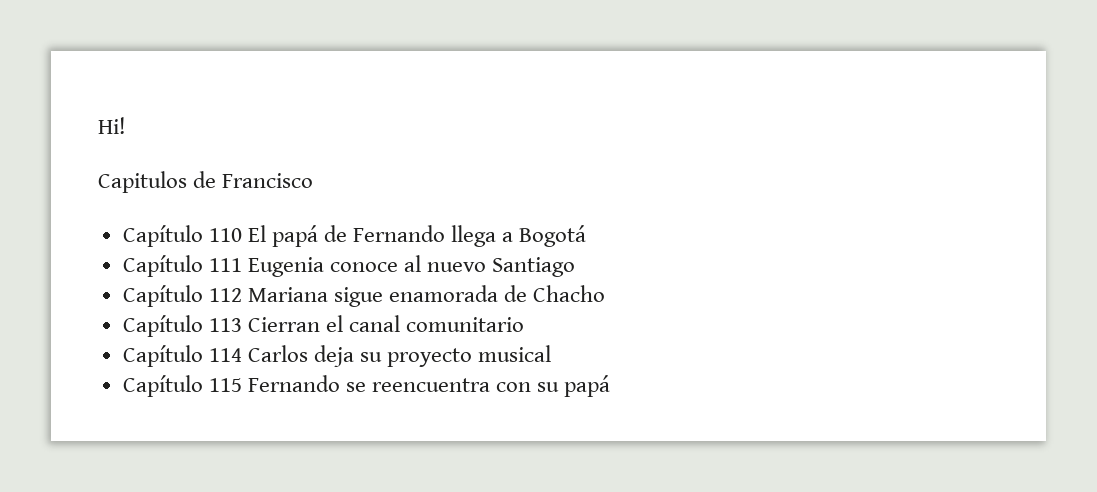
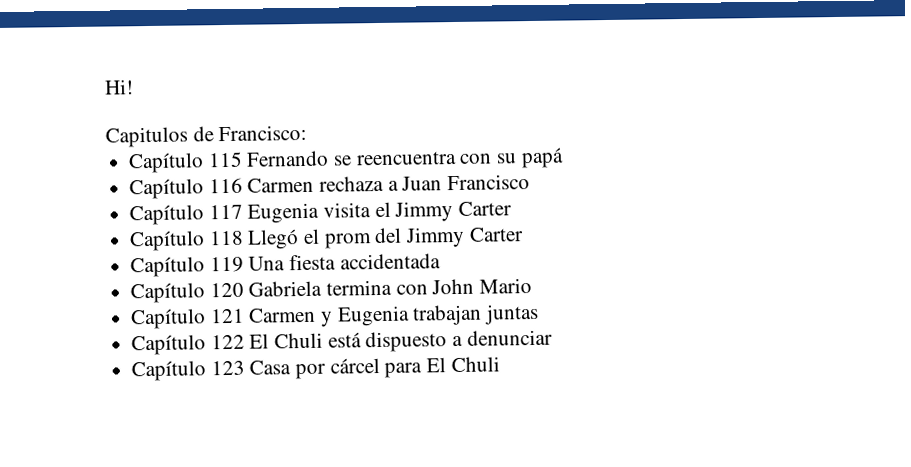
[222,173,314,188] [122,225,587,247] [122,255,576,277] [122,285,606,307] [122,315,525,337] [122,345,552,367] Francisco // Capítulo 110 El papá de Fernando llega a Bogotá // Capítulo 111 Eugenia conoce al nuevo Santiago // Capítulo 112 Mariana sigue enamorada de Chacho // Capítulo 113 Cierran el canal comunitario // Capítulo 114 Carlos deja su proyecto musical -> [218,124,308,142] Francisco:
(611, 386) none -> [129,174,531,200] [129,201,513,226] [129,226,524,252] [130,253,441,278] [130,277,533,304] [130,303,540,330] [131,329,553,356] [131,356,500,382] // Capítulo 116 Carmen rechaza a Juan Francisco // Capítulo 117 Eugenia visita el Jimmy Carter // Capítulo 118 Llegó el prom del Jimmy Carter // Capítulo 119 Una fiesta accidentada // Capítulo 120 Gabriela termina con John Mario // Capítulo 121 Carmen y Eugenia trabajan juntas // Capítulo 122 El Chuli está dispuesto a denunciar // Capítulo 123 Casa por cárcel para El Chuli

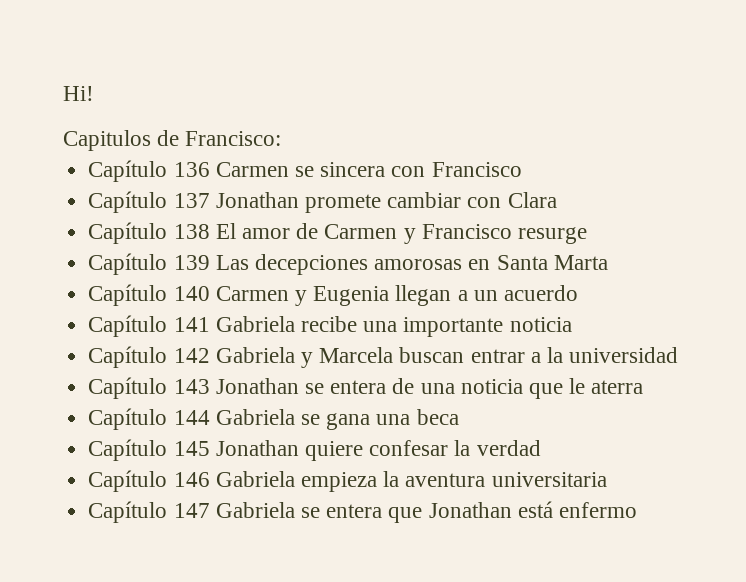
[207,147,564,169] [129,174,531,200] [129,201,513,226] [129,226,524,252] [130,253,441,278] [130,277,533,304] [130,303,540,330] [131,329,553,356] [131,356,500,382] 115 Fernando se reencuentra con su papá // Capítulo 116 Carmen rechaza a Juan Francisco // Capítulo 117 Eugenia visita el Jimmy Carter // Capítulo 118 Llegó el prom del Jimmy Carter // Capítulo 119 Una fiesta accidentada // Capítulo 120 Gabriela termina con John Mario // Capítulo 121 Carmen y Eugenia trabajan juntas // Capítulo 122 El Chuli está dispuesto a denunciar // Capítulo 123 Casa por cárcel para El Chuli -> [173,162,522,177] [88,191,557,213] [88,222,587,244] [88,253,608,275] [88,284,578,306] [88,315,572,337] [88,346,679,368] [88,377,644,399] [88,408,459,430] [88,439,541,461] [88,470,607,492] [88,501,637,523] 136 Carmen se sincera con Francisco // Capítulo 137 Jonathan promete cambiar con Clara // Capítulo 138 El amor de Carmen y Francisco resurge // Capítulo 139 Las decepciones amorosas en Santa Marta // Capítulo 140 Carmen y Eugenia llegan a un acuerdo // Capítulo 141 Gabriela recibe una importante noticia // Capítulo 142 Gabriela y Marcela buscan entrar a la universidad // Capítulo 143 Jonathan se entera de una noticia que le aterra // Capítulo 144 Gabriela se gana una beca // Capítulo 145 Jonathan quiere confesar la verdad // Capítulo 146 Gabriela empieza la aventura universitaria // Capítulo 147 Gabriela se entera que Jonathan está enfermo

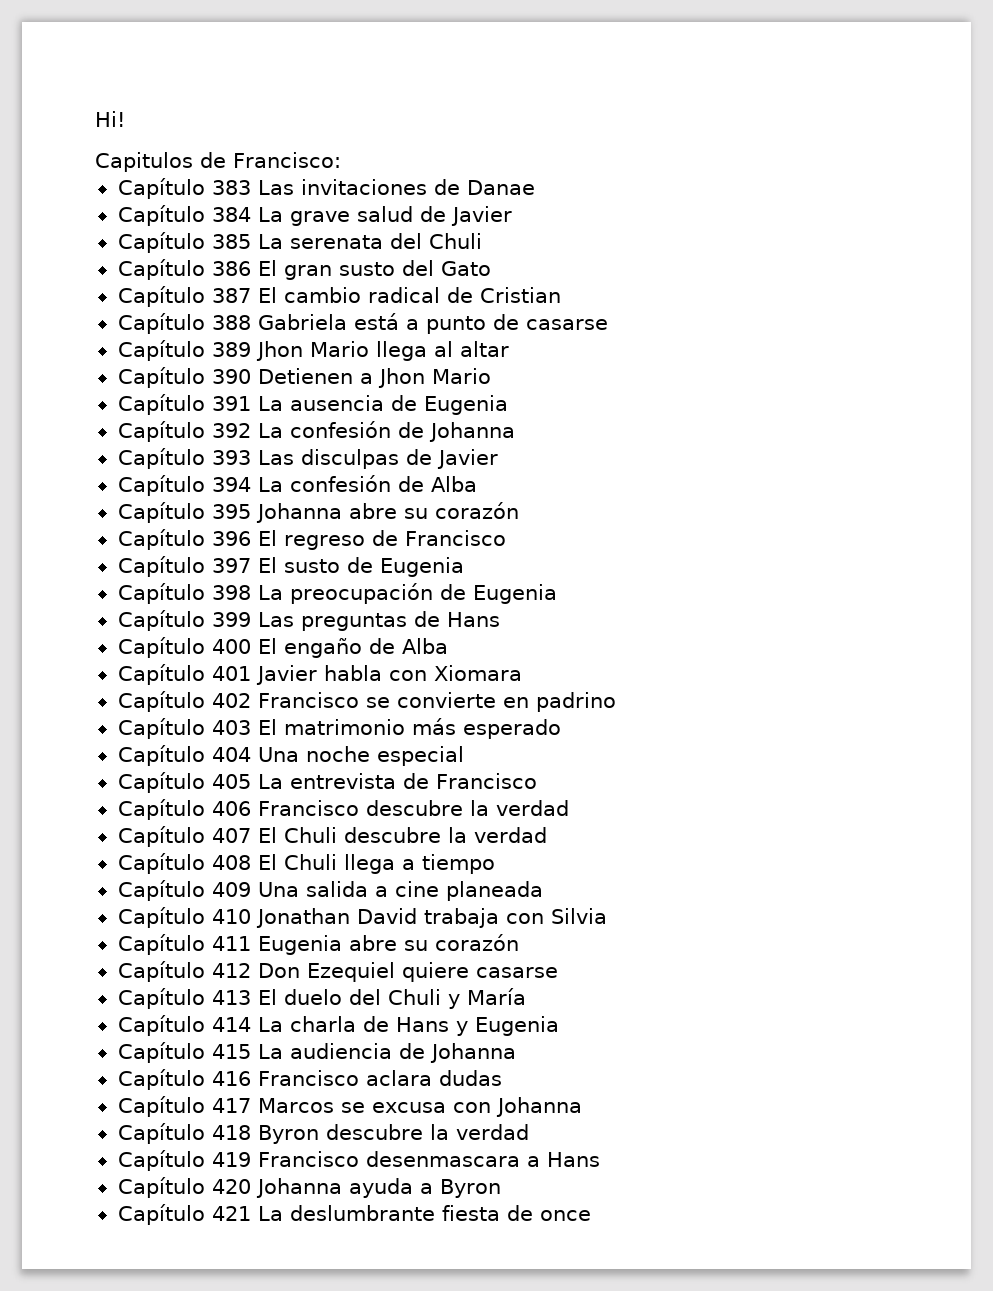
[173,162,522,177] [88,191,557,213] [88,222,587,244] [88,253,608,275] [88,284,578,306] [88,315,572,337] [88,346,679,368] [88,377,644,399] [88,408,459,430] [88,439,541,461] [88,470,607,492] [88,501,637,523] 136 Carmen se sincera con Francisco // Capítulo 137 Jonathan promete cambiar con Clara // Capítulo 138 El amor de Carmen y Francisco resurge // Capítulo 139 Las decepciones amorosas en Santa Marta // Capítulo 140 Carmen y Eugenia llegan a un acuerdo // Capítulo 141 Gabriela recibe una importante noticia // Capítulo 142 Gabriela y Marcela buscan entrar a la universidad // Capítulo 143 Jonathan se entera de una noticia que le aterra // Capítulo 144 Gabriela se gana una beca // Capítulo 145 Jonathan quiere confesar la verdad // Capítulo 146 Gabriela empieza la aventura universitaria // Capítulo 147 Gabriela se entera que Jonathan está enfermo -> [211,179,535,195] [117,205,512,226] [117,232,482,253] [117,259,491,280] [117,286,561,307] [117,313,608,334] [117,340,509,361] [117,367,491,388] [117,394,508,415] [117,421,515,442] [117,448,498,469] [117,475,477,496] [117,502,519,523] [117,529,506,550] [117,556,464,577] [117,583,557,604] [117,610,500,631] [117,637,448,658] [117,664,522,685] [117,691,616,712] [117,718,561,739] [117,745,464,766] [117,772,537,793] [117,799,569,820] [117,826,547,847] [117,853,495,874] [117,880,543,901] [117,907,607,928] [117,934,519,955] [117,961,558,982] [117,988,526,1009] [117,1015,559,1036] [117,1042,516,1063] [117,1069,502,1090] [117,1096,582,1117] [117,1123,529,1144] [117,1150,600,1171] [117,1177,501,1198] [117,1204,591,1225] 383 Las invitaciones de Danae // Capítulo 384 La grave salud de Javier // Capítulo 385 La serenata del Chuli // Capítulo 386 El gran susto del Gato // Capítulo 387 El cambio radical de Cristian // Capítulo 388 Gabriela está a punto de casarse // Capítulo 389 Jhon Mario llega al altar // Capítulo 390 Detienen a Jhon Mario // Capítulo 391 La ausencia de Eugenia // Capítulo 392 La confesión de Johanna // Capítulo 393 Las disculpas de Javier // Capítulo 394 La confesión de Alba // Capítulo 395 Johanna abre su corazón // Capítulo 396 El regreso de Francisco // Capítulo 397 El susto de Eugenia // Capítulo 398 La preocupación de Eugenia // Capítulo 399 Las preguntas de Hans // Capítulo 400 El engaño de Alba // Capítulo 401 Javier habla con Xiomara // Capítulo 402 Francisco se convierte en padrino // Capítulo 403 El matrimonio más esperado // Capítulo 404 Una noche especial // Capítulo 405 La entrevista de Francisco // Capítulo 406 Francisco descubre la verdad // Capítulo 407 El Chuli descubre la verdad // Capítulo 408 El Chuli llega a tiempo // Capítulo 409 Una salida a cine planeada // Capítulo 410 Jonathan David trabaja con Silvia // Capítulo 411 Eugenia abre su corazón // Capítulo 412 Don Ezequiel quiere casarse // Capítulo 413 El duelo del Chuli y María // Capítulo 414 La charla de Hans y Eugenia // Capítulo 415 La audiencia de Johanna // Capítulo 416 Francisco aclara dudas // Capítulo 417 Marcos se excusa con Johanna // Capítulo 418 Byron descubre la verdad // Capítulo 419 Francisco desenmascara a Hans // Capítulo 420 Johanna ayuda a Byron // Capítulo 421 La deslumbrante fiesta de once

